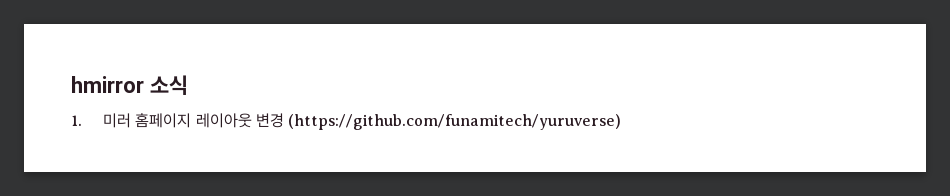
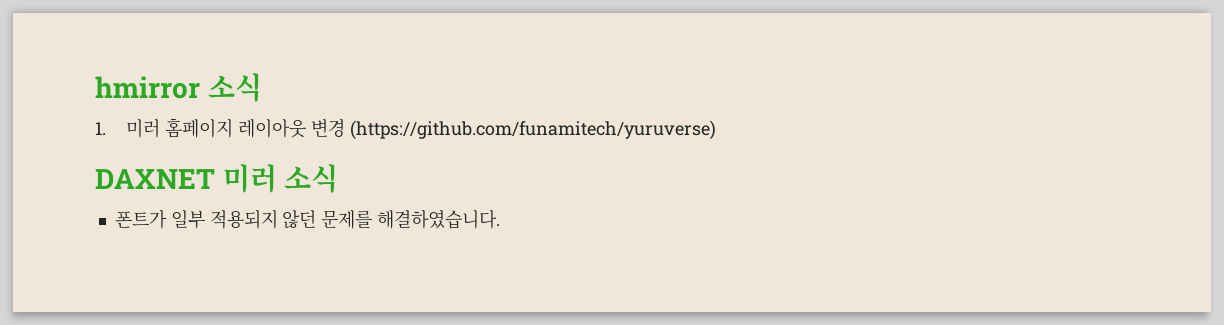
(622, 122) none -> [95,164,339,193] [114,209,501,229] // DAXNET 미러 소식 // 폰트가 일부 적용되지 않던 문제를 해결하였습니다.

